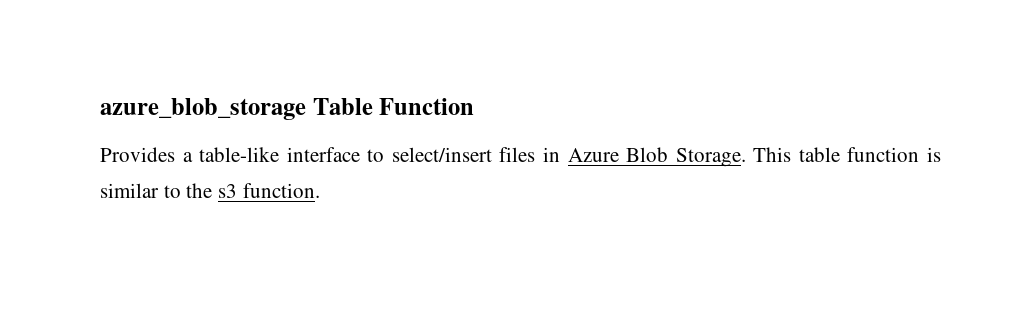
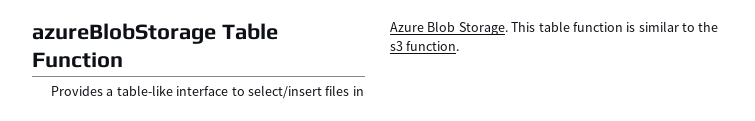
[100,98,306,120] azure_blob_storage -> [32,23,216,44] azureBlobStorage

